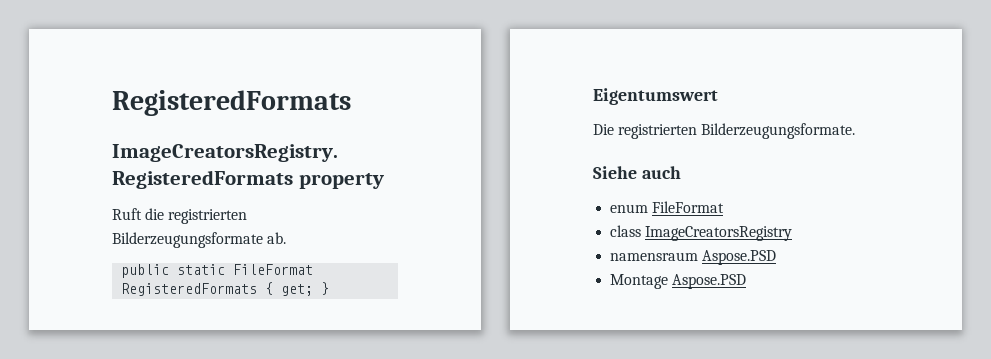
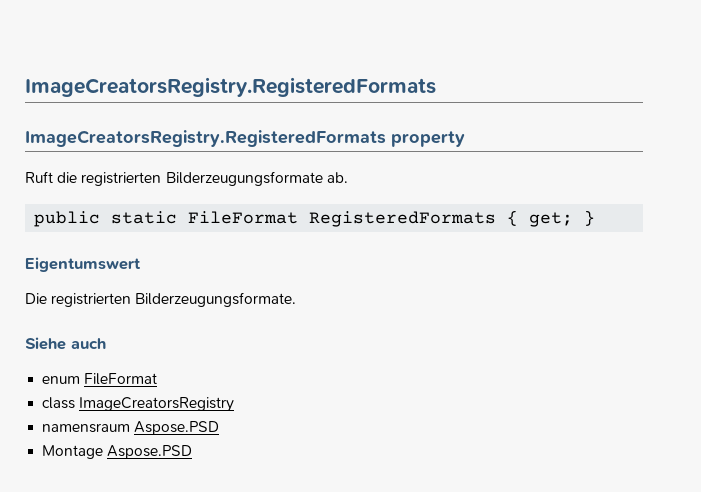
[112,90,351,116] RegisteredFormats -> [25,77,436,97] ImageCreatorsRegistry.RegisteredFormats

